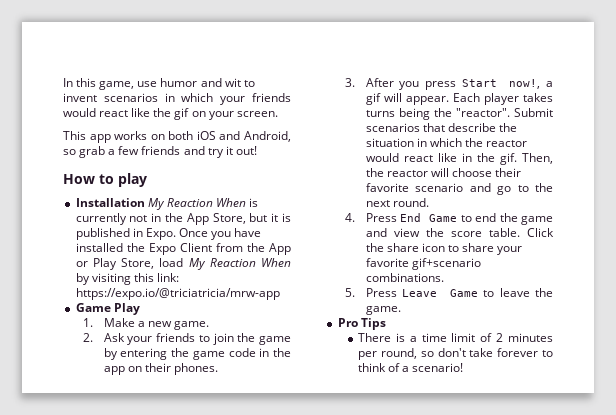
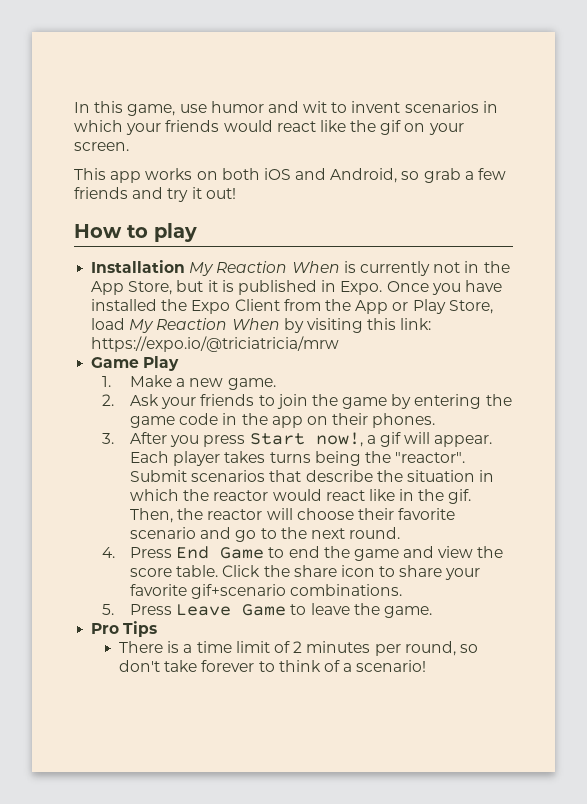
[75,288,280,300] https://expo.io/@triciatricia/mrw-app -> [91,336,340,352] https://expo.io/@triciatricia/mrw

